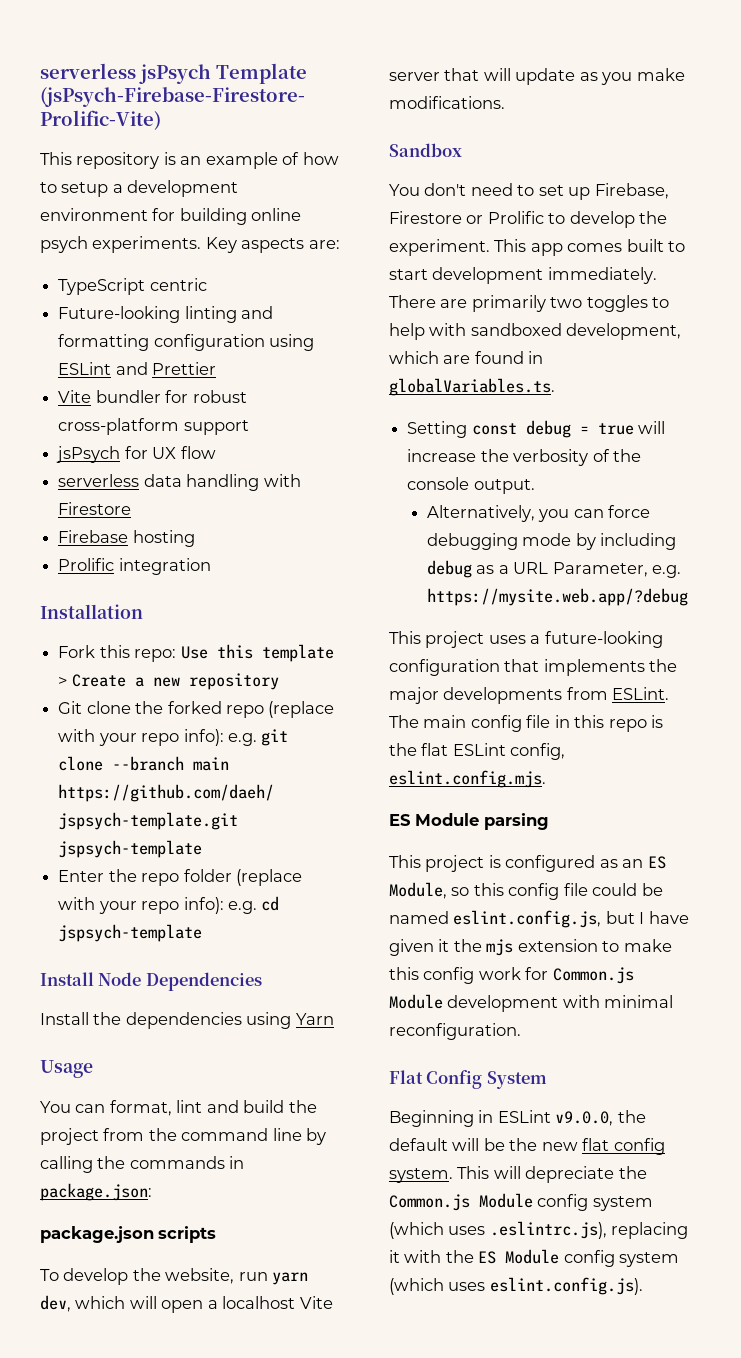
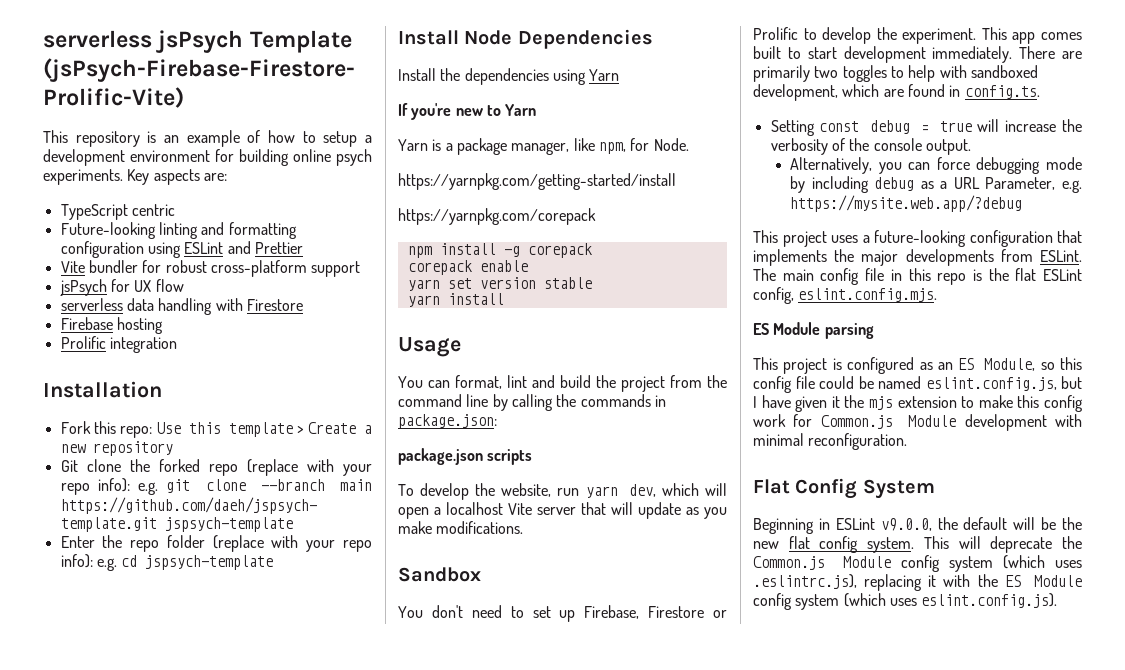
(334, 1019) none -> [398,103,537,120] [398,138,689,155] [398,173,676,190] [398,208,596,225] [407,243,592,258] [407,260,528,275] [407,277,592,291] [407,293,504,307] // If you're new to Yarn // Yarn is a package manager, like npm, for Node. // https://yarnpkg.com/getting-started/install // https://yarnpkg.com/corepack // npm install -g corepack // corepack enable // yarn set version stable // yarn install
[389,378,555,396] globalVariables.ts. -> [964,85,1040,99] config.ts.
[525,1166,615,1183] depreciate -> [990,536,1053,553] deprecate

